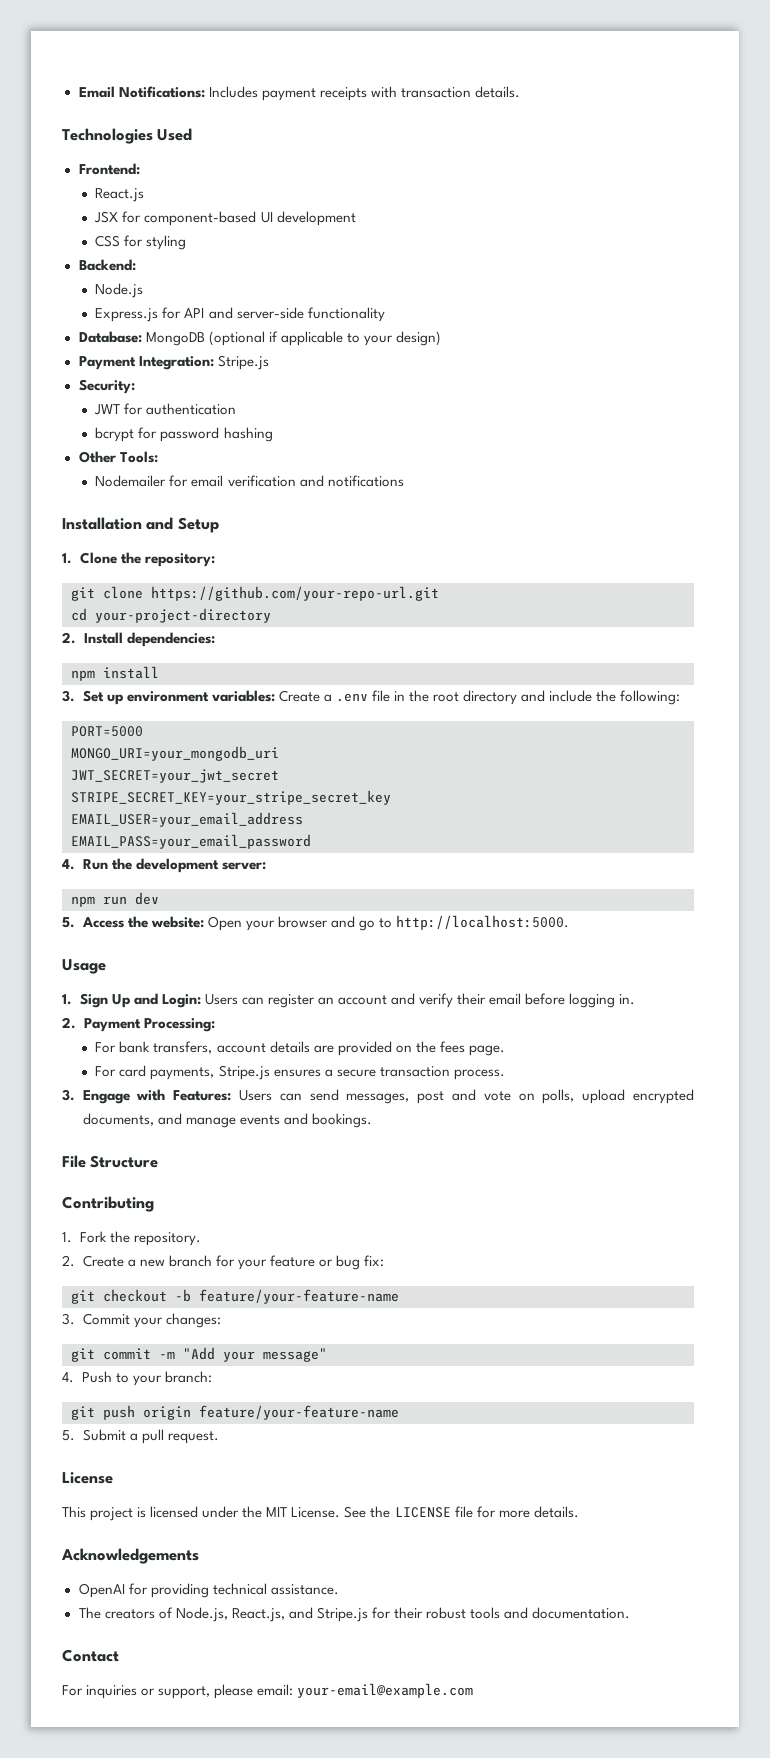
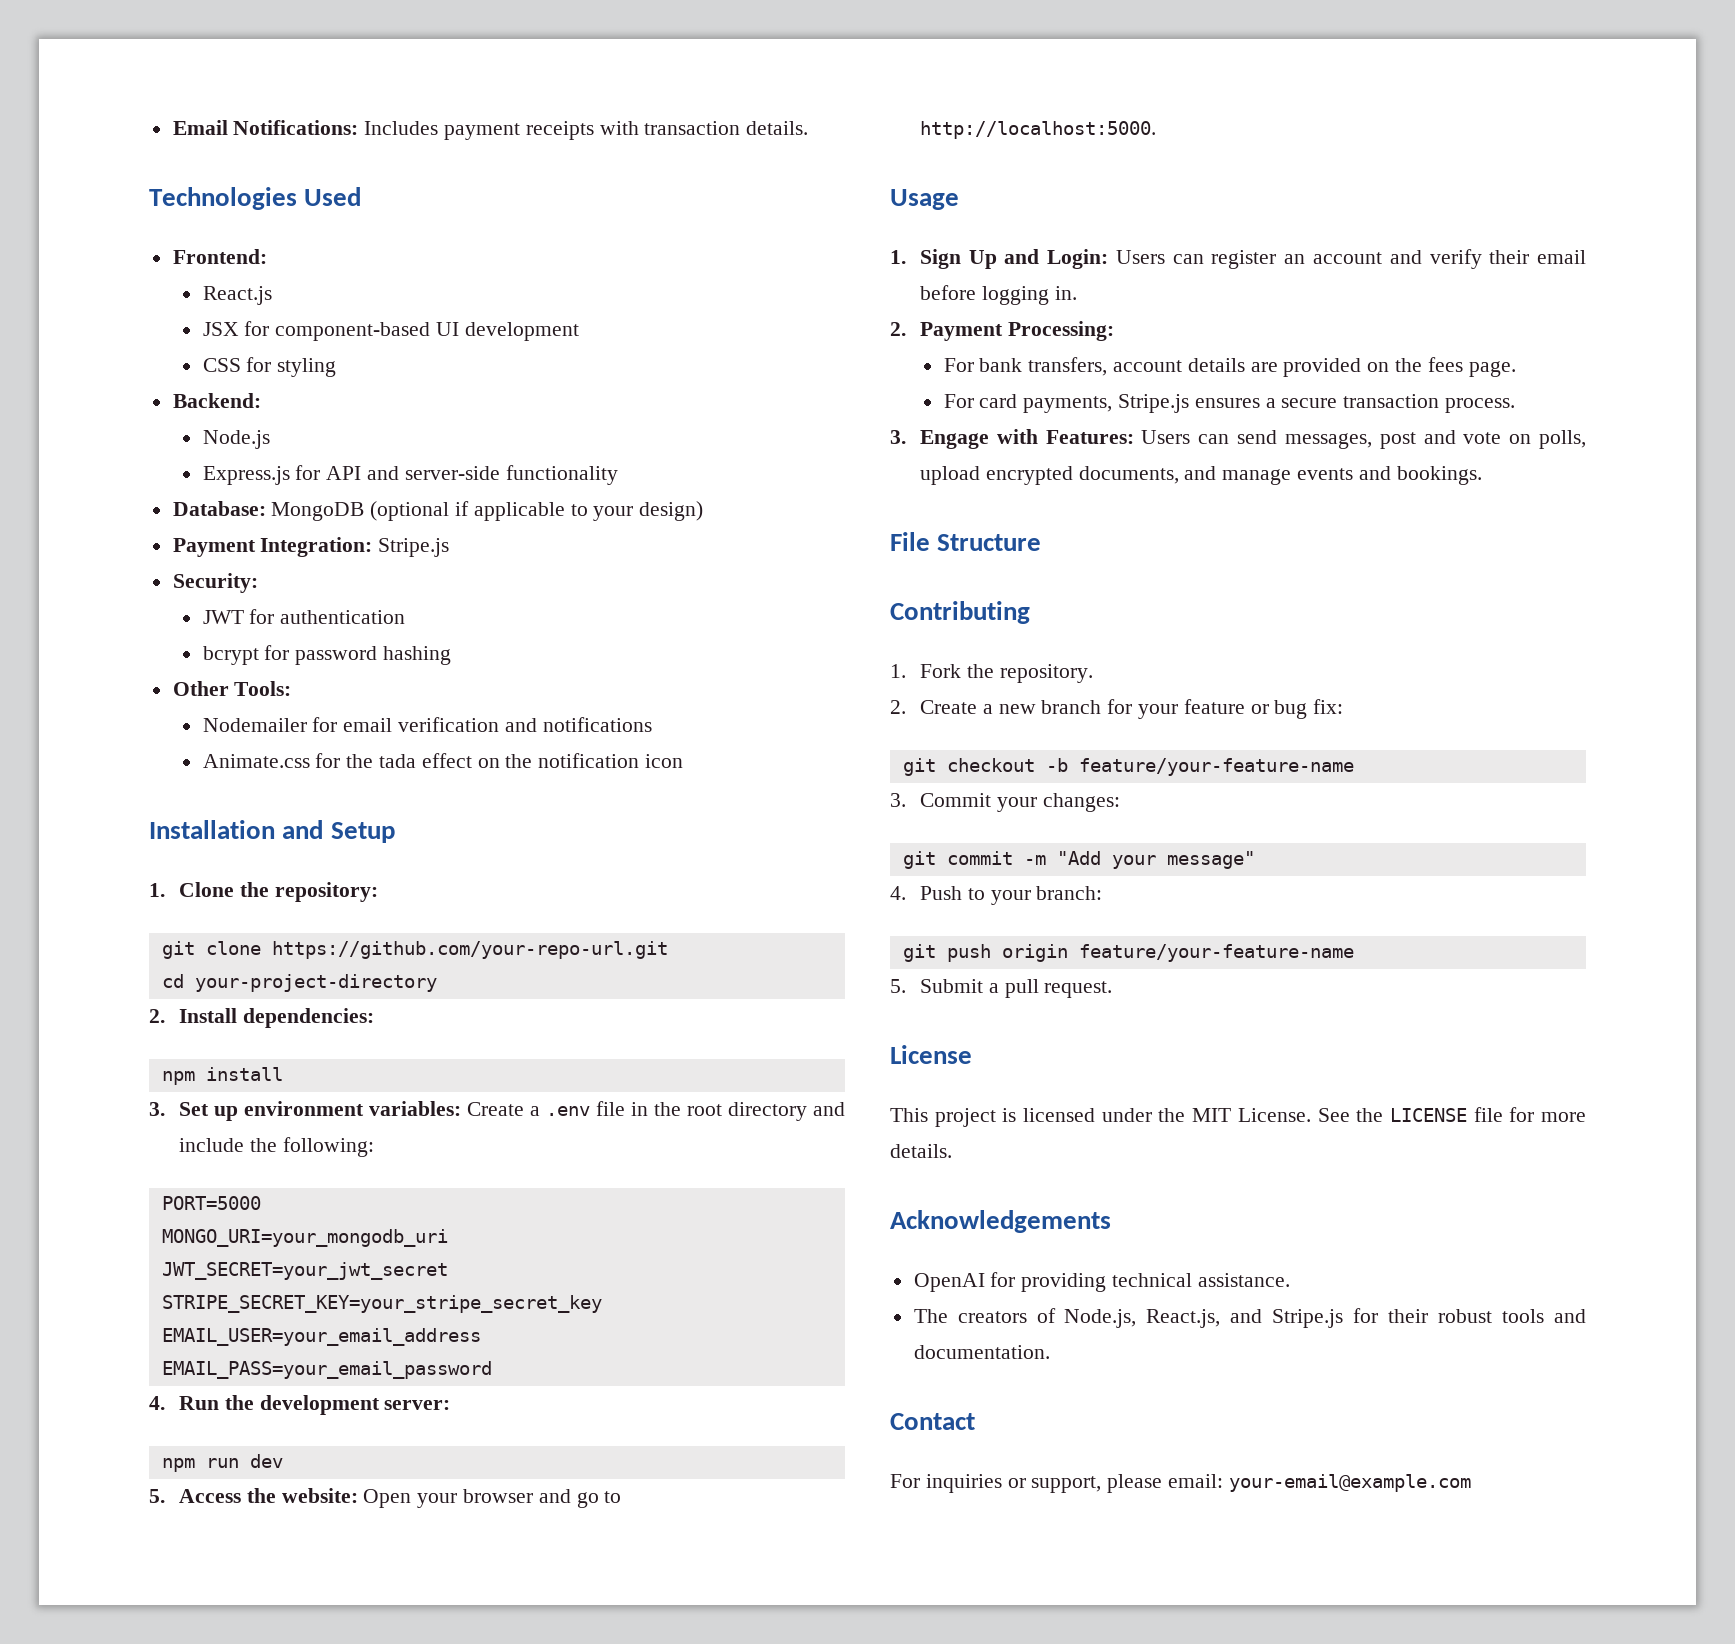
(404, 481) none -> [202,753,684,768] // Animate.css for the tada effect on the notification icon

